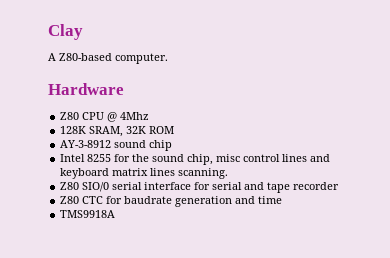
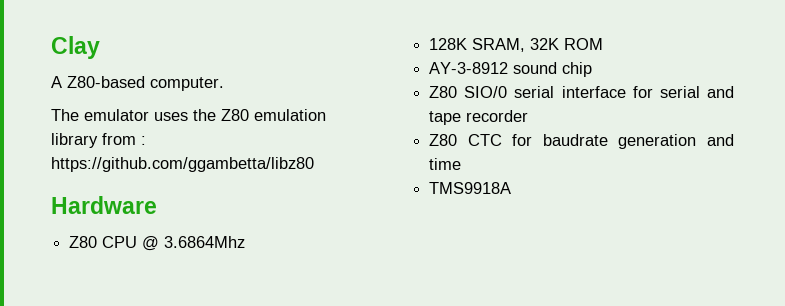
(168, 58) none -> [51,109,326,121] [51,133,146,148] [51,157,314,172] // The emulator uses the Z80 emulation library from : https://github.com/ggambetta/libz80
[120,112,150,120] 4Mhz -> [164,236,246,248] 3.6864Mhz
[60,154,331,165] [60,168,229,179] // Intel 8255 for the sound chip, misc control lines and keyboard matrix lines scanning. -> (593, 69) none

